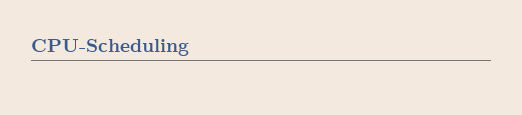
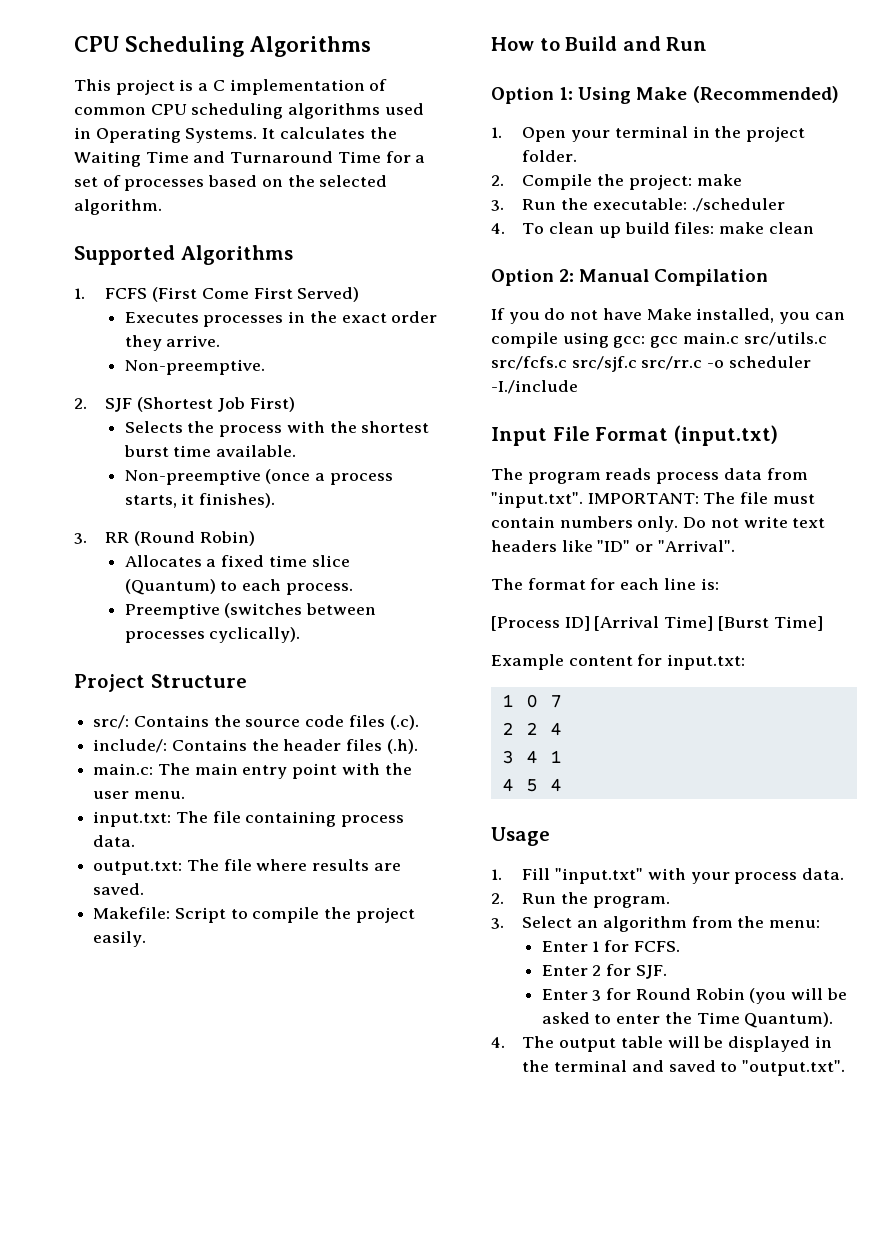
[31,39,189,56] CPU-Scheduling -> [74,36,371,57] [74,79,388,95] [74,103,424,119] [74,127,397,143] [74,151,426,167] [74,175,388,191] [74,199,162,215] [74,245,293,265] [74,287,360,302] [124,311,438,327] [124,335,221,351] [124,359,265,375] [74,397,295,412] [124,421,430,437] [123,445,297,457] [124,469,393,485] [124,493,276,508] [74,531,255,546] [124,555,350,567] [124,579,353,595] [124,603,377,619] [124,627,301,643] [74,674,247,692] [93,715,419,730] [93,739,418,754] [93,763,412,779] [93,791,185,799] [93,811,405,827] [93,835,136,847] [93,859,401,875] [93,883,145,895] [93,907,415,923] [93,931,147,947] [491,36,708,51] [491,86,839,104] [491,126,806,142] [522,150,578,162] [491,174,742,190] [491,198,785,212] [491,222,814,238] [491,269,769,286] [491,308,845,324] [491,332,827,348] [491,356,811,372] [491,380,578,394] [491,425,778,446] [491,468,808,484] [491,492,815,508] [491,516,826,532] [491,540,735,552] [491,578,719,590] [491,616,823,631] [491,654,746,670] [501,694,562,708] [501,722,562,736] [501,750,562,764] [501,778,562,792] [491,827,550,846] [491,868,845,884] [491,892,670,908] [491,916,821,932] [541,940,680,952] [541,964,667,979] [541,988,847,1004] [541,1012,834,1028] [491,1036,832,1052] [522,1060,846,1076] CPU Scheduling Algorithms // This project is a C implementation of common CPU scheduling algorithms used in Operating Systems. It calculates the Waiting Time and Turnaround Time for a set of processes based on the selected algorithm. // Supported Algorithms // 1. FCFS (First Come First Served) // Executes processes in the exact order they arrive. // Non-preemptive. // 2. SJF (Shortest Job First) // Selects the process with the shortest burst time available. // Non-preemptive (once a process starts, it finishes). // 3. RR (Round Robin) // Allocates a fixed time slice (Quantum) to each process. // Preemptive (switches between processes cyclically). // Project Structure // src/: Contains the source code files (.c). // include/: Contains the header files (.h). // main.c: The main entry point with the user menu. // input.txt: The file containing process data. // output.txt: The file where results are saved. // Makefile: Script to compile the project easily. // How to Build and Run // Option 1: Using Make (Recommended) // 1. Open your terminal in the project folder. // 2. Compile the project: make // 3. Run the executable: ./scheduler // 4. To clean up build files: make clean // Option 2: Manual Compilation // If you do not have Make installed, you can compile using gcc: gcc main.c src/utils.c src/fcfs.c src/sjf.c src/rr.c -o scheduler -I./include // Input File Format (input.txt) // The program reads process data from "input.txt". IMPORTANT: The file must contain numbers only. Do not write text headers like "ID" or "Arrival". // The format for each line is: // [Process ID] [Arrival Time] [Burst Time] // Example content for input.txt: // 1 0 7 // 2 2 4 // 3 4 1 // 4 5 4 // Usage // 1. Fill "input.txt" with your process data. // 2. Run the program. // 3. Select an algorithm from the menu: // Enter 1 for FCFS. // Enter 2 for SJF. // Enter 3 for Round Robin (you will be asked to enter the Time Quantum). // 4. The output table will be displayed in the terminal and saved to "output.txt".

